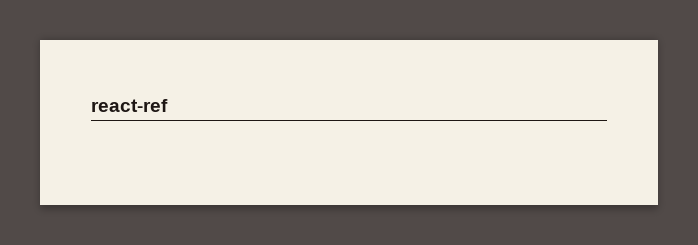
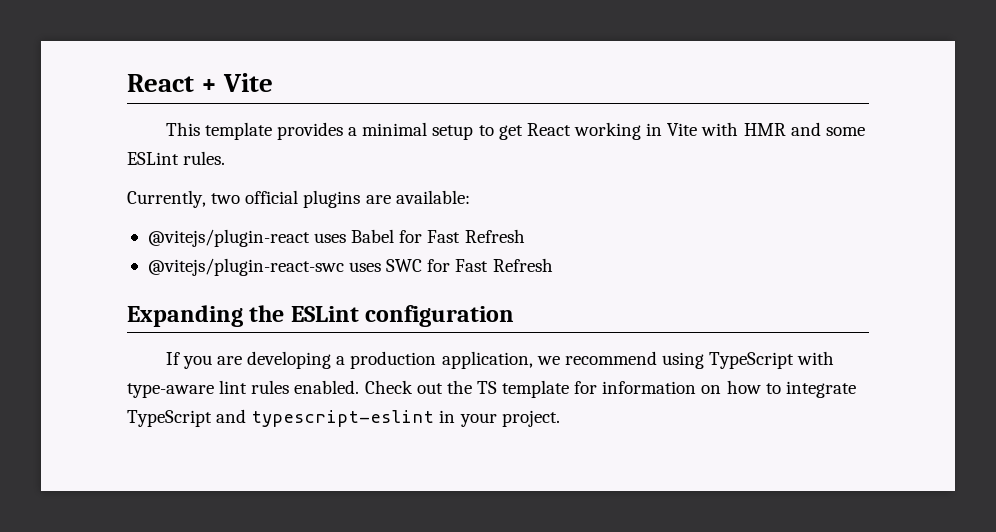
[91,99,168,112] react-ref -> [127,73,274,92] [165,122,865,140] [127,151,226,165] [127,190,470,208] [147,229,525,247] [147,258,553,276] [127,305,515,327] [165,351,835,369] [127,380,856,398] [127,409,560,427] React + Vite // This template provides a minimal setup to get React working in Vite with HMR and some ESLint rules. // Currently, two official plugins are available: // @vitejs/plugin-react uses Babel for Fast Refresh // @vitejs/plugin-react-swc uses SWC for Fast Refresh // Expanding the ESLint configuration // If you are developing a production application, we recommend using TypeScript with type-aware lint rules enabled. Check out the TS template for information on how to integrate TypeScript and typescript-eslint in your project.

